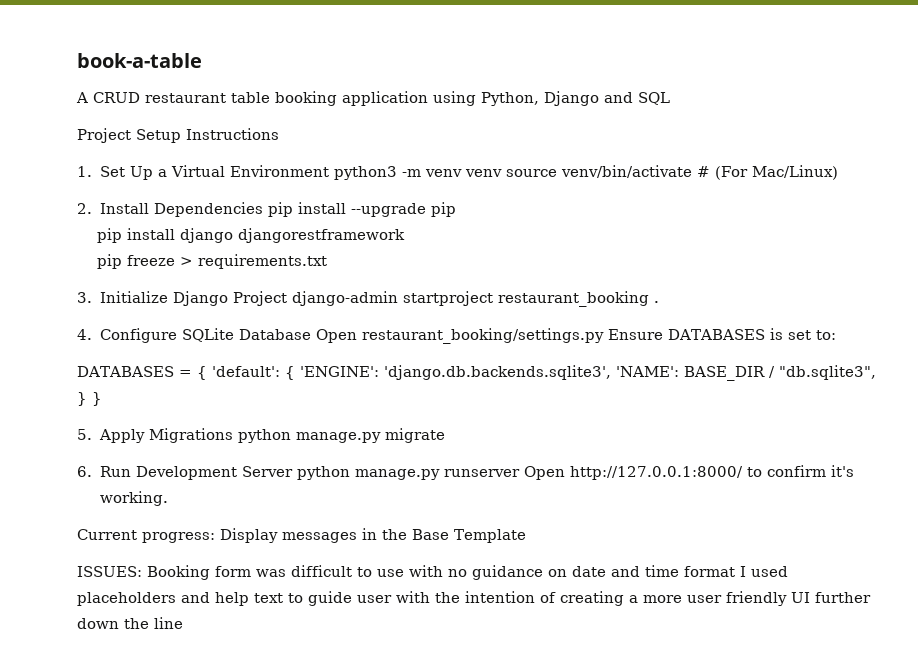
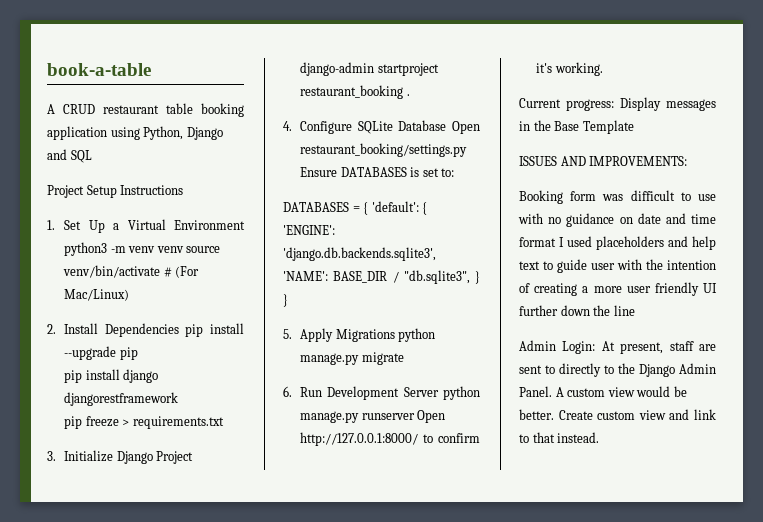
[77,566,142,577] ISSUES: -> [519,156,688,166] ISSUES AND IMPROVEMENTS: //
(183, 623) none -> [519,340,716,354] [519,363,716,377] [519,386,687,397] [519,409,716,420] [519,432,600,443] // Admin Login: At present, staff are sent to directly to the Django Admin Panel. A custom view would be better. Create custom view and link to that instead.

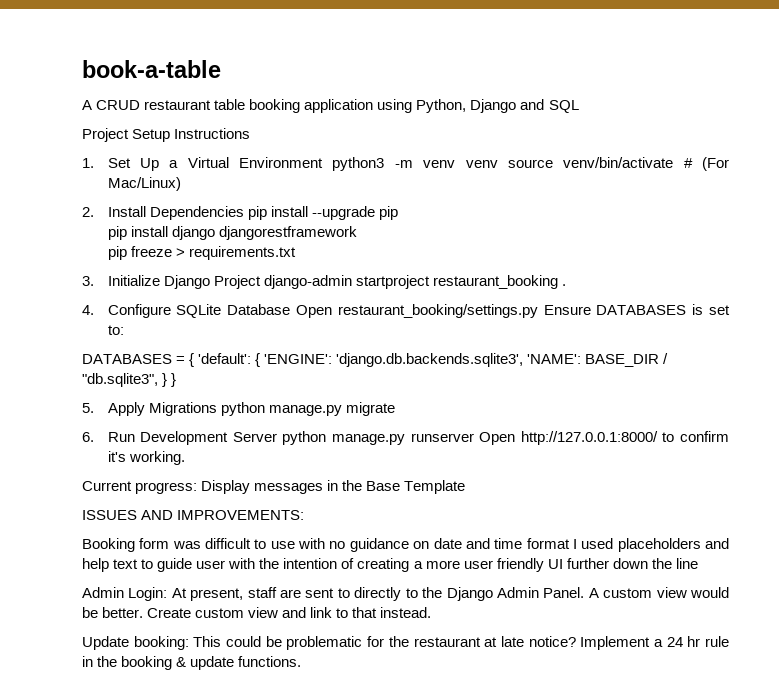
(600, 437) none -> [82,636,729,650] [82,656,302,670] // Update booking: This could be problematic for the restaurant at late notice? Implement a 24 hr rule in the booking & update functions.

